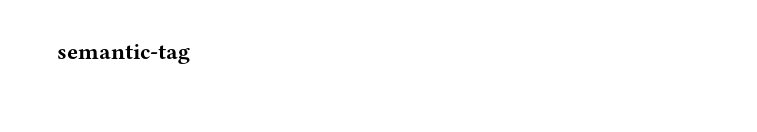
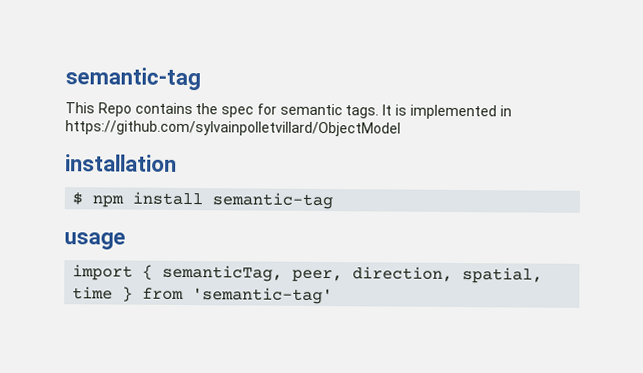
[57,44,190,64] semantic-tag -> [65,67,201,91] [65,102,512,120] [65,120,401,137] [65,154,177,172] [72,191,334,210] [64,232,126,250] [72,264,544,284] [72,286,334,305] semantic-tag // This Repo contains the spec for semantic tags. It is implemented in https://github.com/sylvainpolletvillard/ObjectModel // installation // $ npm install semantic-tag // usage // import { semanticTag, peer, direction, spatial, time } from 'semantic-tag'

